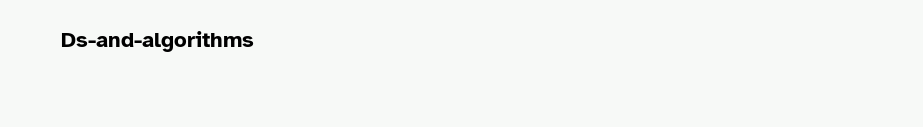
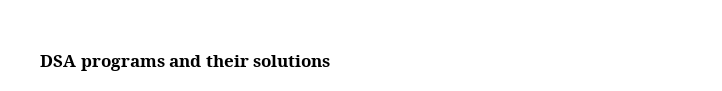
[61,31,254,52] Ds-and-algorithms -> [40,55,331,71] DSA programs and their solutions

